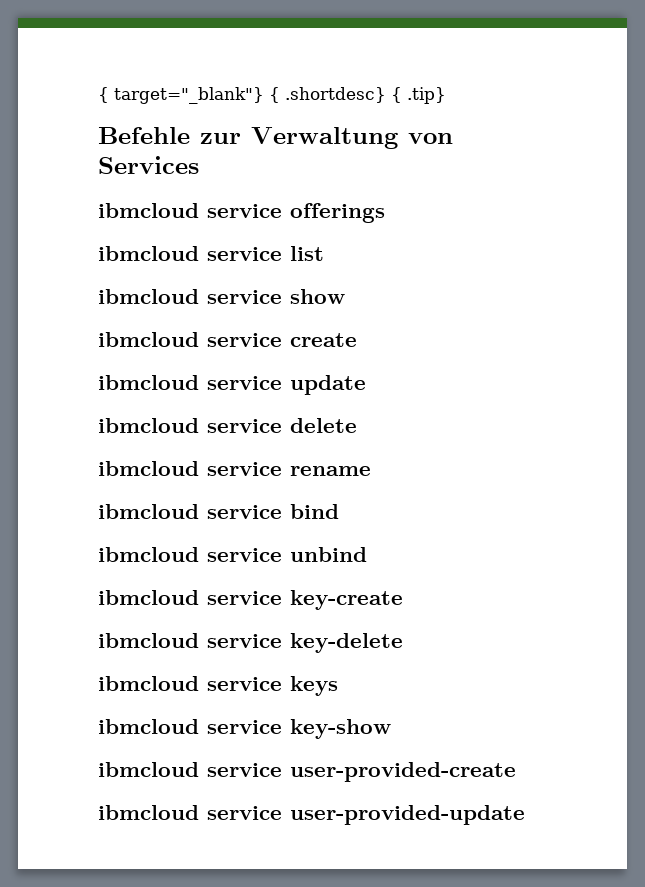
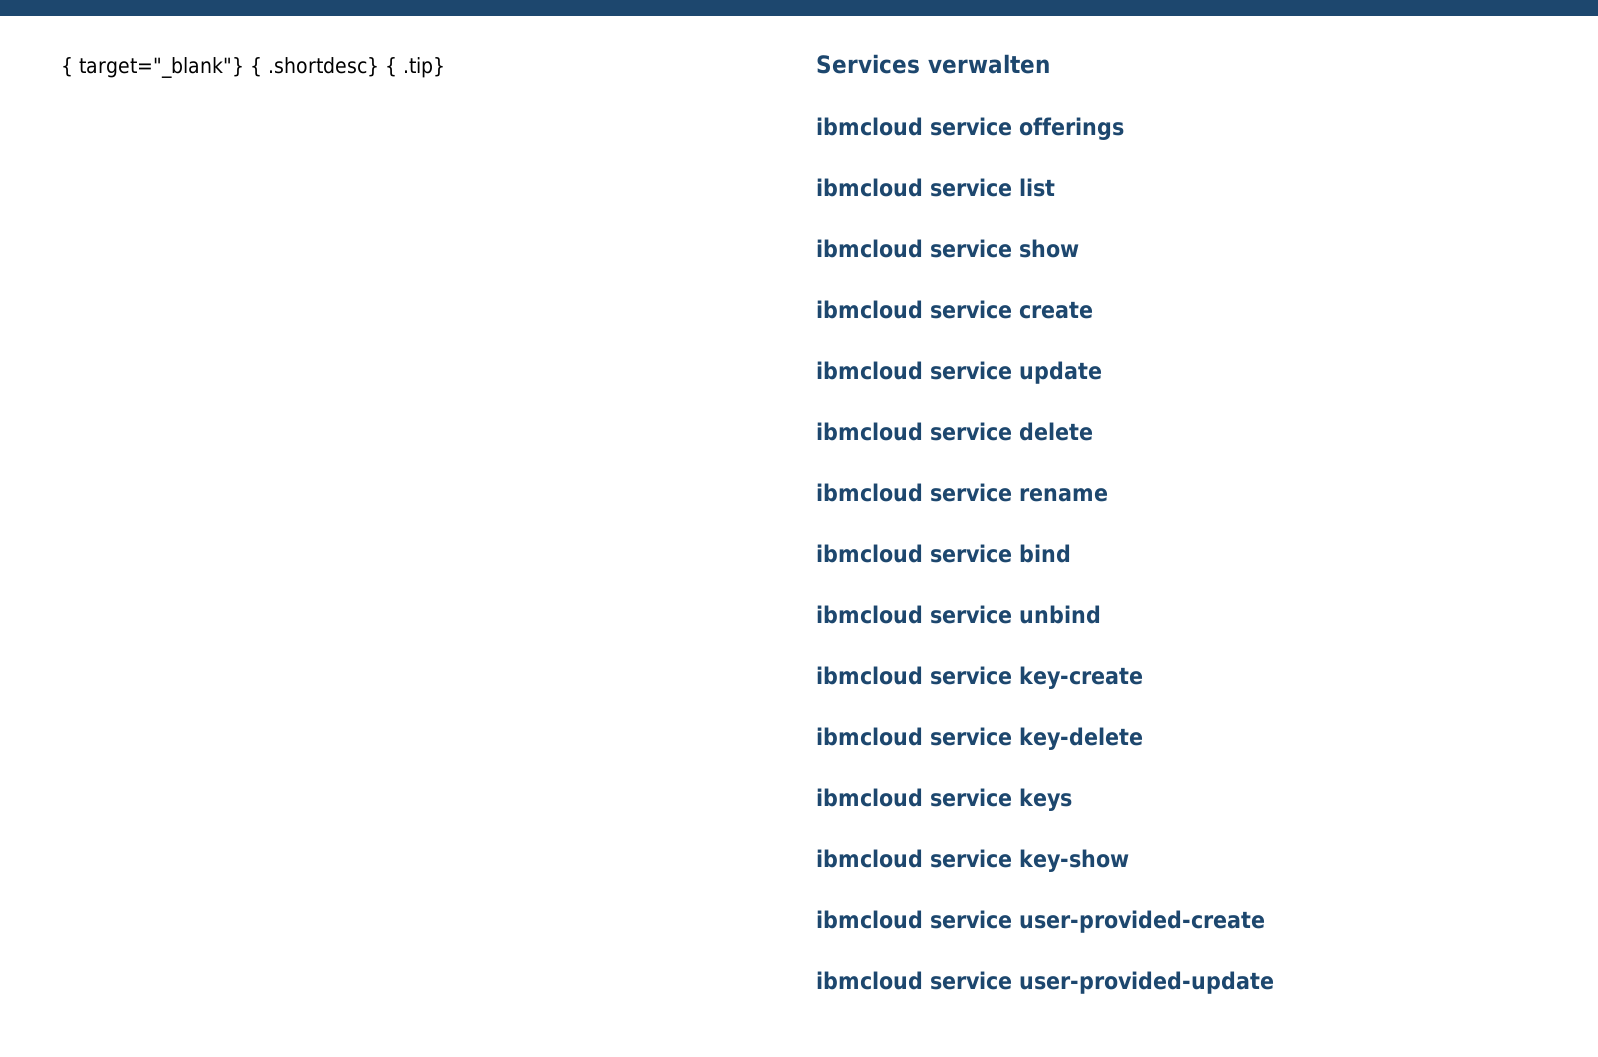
[98,127,453,149] Befehle zur Verwaltung von -> (445, 67) none
(199, 165) none -> [928,54,1050,74] verwalten

